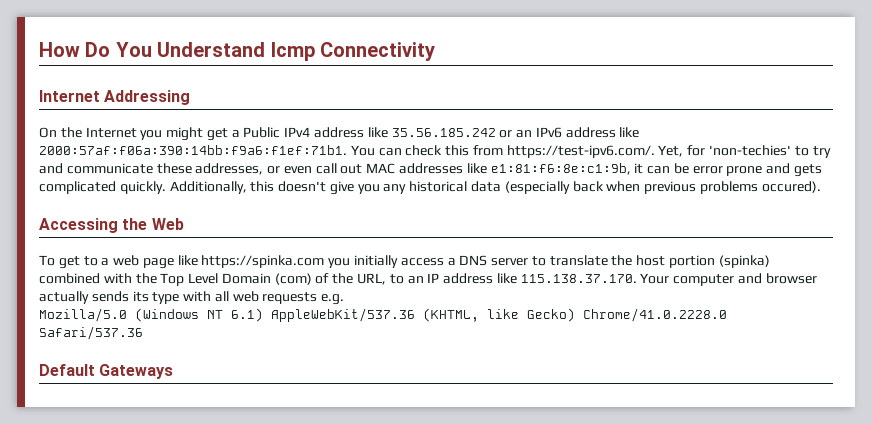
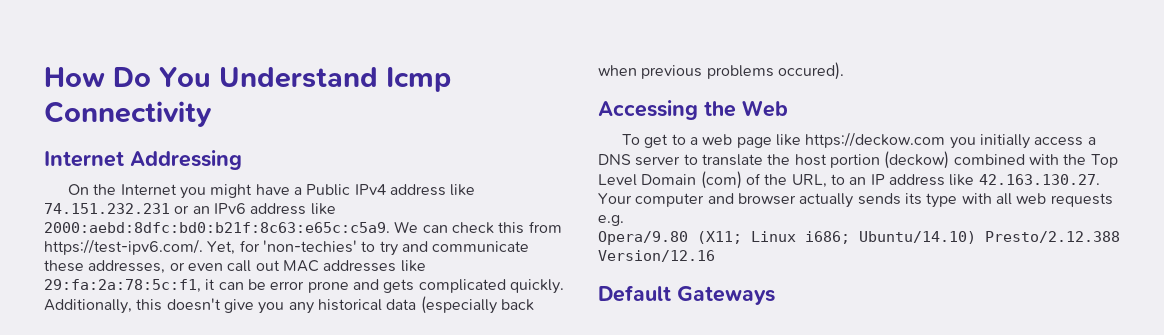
[206,128,228,141] get -> [255,184,290,195] have
[391,128,496,137] 35.56.185.242 -> [44,203,170,214] 74.151.232.231
[39,145,375,156] 2000:57af:f06a:390:14bb:f9a6:f1ef:71b1. You -> [44,221,419,233] 2000:aebd:8dfc:bd0:b21f:8c63:e65c:c5a9. We
[490,163,631,175] e1:81:f6:8e:c1:9b, -> [44,279,201,293] 29:fa:2a:78:5c:f1,
[201,255,325,268] https://spinka.com -> [805,132,946,148] https://deckow.com
[718,255,770,268] (spinka) -> [884,151,950,169] (deckow)
[520,274,637,283] 115.138.37.170. -> [978,174,1100,185] 42.163.130.27.
[39,308,727,322] [39,326,143,340] Mozilla/5.0 (Windows NT 6.1) AppleWebKit/537.36 (KHTML, like Gecko) Chrome/41.0.2228.0 Safari/537.36 -> [598,231,1120,245] [598,250,715,262] Opera/9.80 (X11; Linux i686; Ubuntu/14.10) Presto/2.12.388 Version/12.16

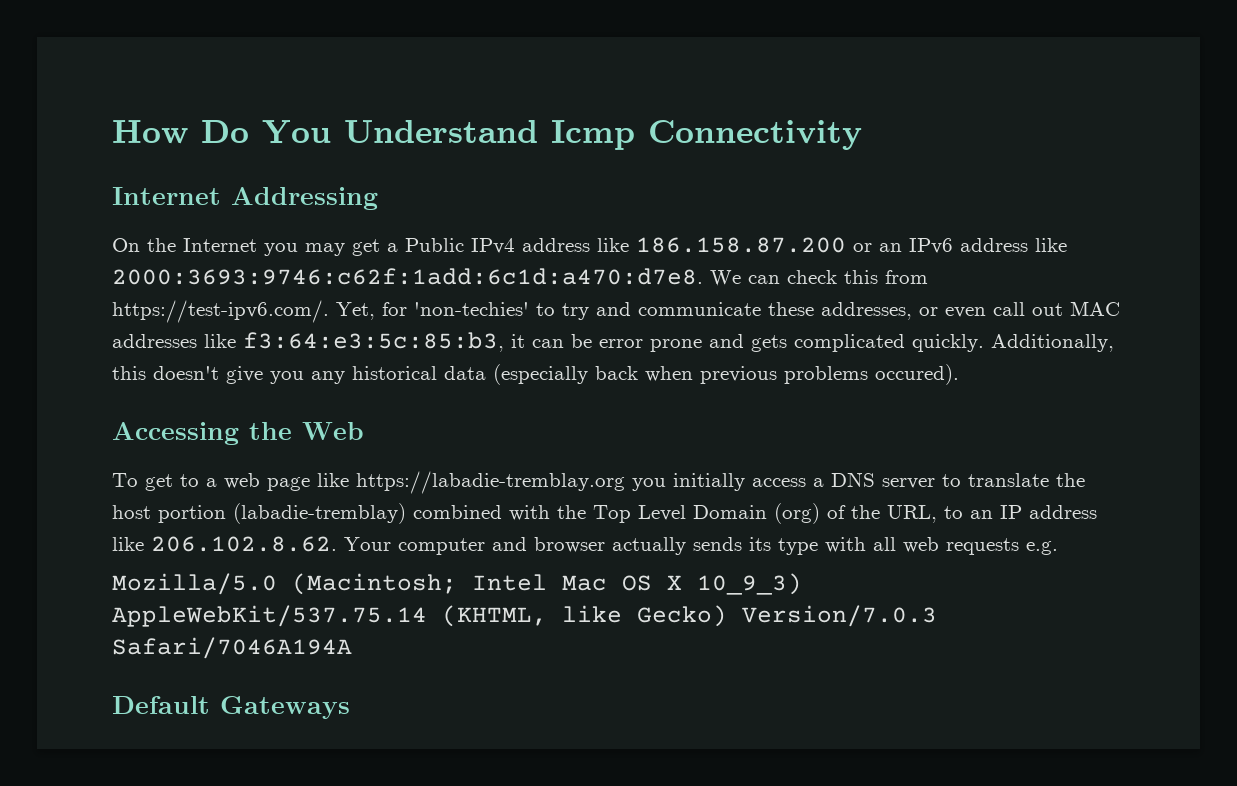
[210,184,290,198] might have -> [305,239,380,256] may get
[44,203,170,214] 74.151.232.231 -> [636,237,846,253] 186.158.87.200
[44,222,390,233] 2000:aebd:8dfc:bd0:b21f:8c63:e65c:c5a9. -> [112,268,703,285] 2000:3693:9746:c62f:1add:6c1d:a470:d7e8.
[44,279,201,293] 29:fa:2a:78:5c:f1, -> [243,332,504,352] f3:64:e3:5c:85:b3,
[805,132,946,148] https://deckow.com -> [356,471,625,494] https://labadie-tremblay.org
[884,151,950,169] (deckow) -> [233,503,406,524] (labadie-tremblay)
[700,171,742,189] (com) -> [774,503,820,524] (org)
[978,174,1100,185] 42.163.130.27. -> [151,536,337,552] 206.102.8.62.
[598,231,1120,245] [598,250,715,262] Opera/9.80 (X11; Linux i686; Ubuntu/14.10) Presto/2.12.388 Version/12.16 -> [112,573,802,595] [112,605,937,627] [112,637,352,659] Mozilla/5.0 (Macintosh; Intel Mac OS X 10_9_3) AppleWebKit/537.75.14 (KHTML, like Gecko) Version/7.0.3 Safari/7046A194A

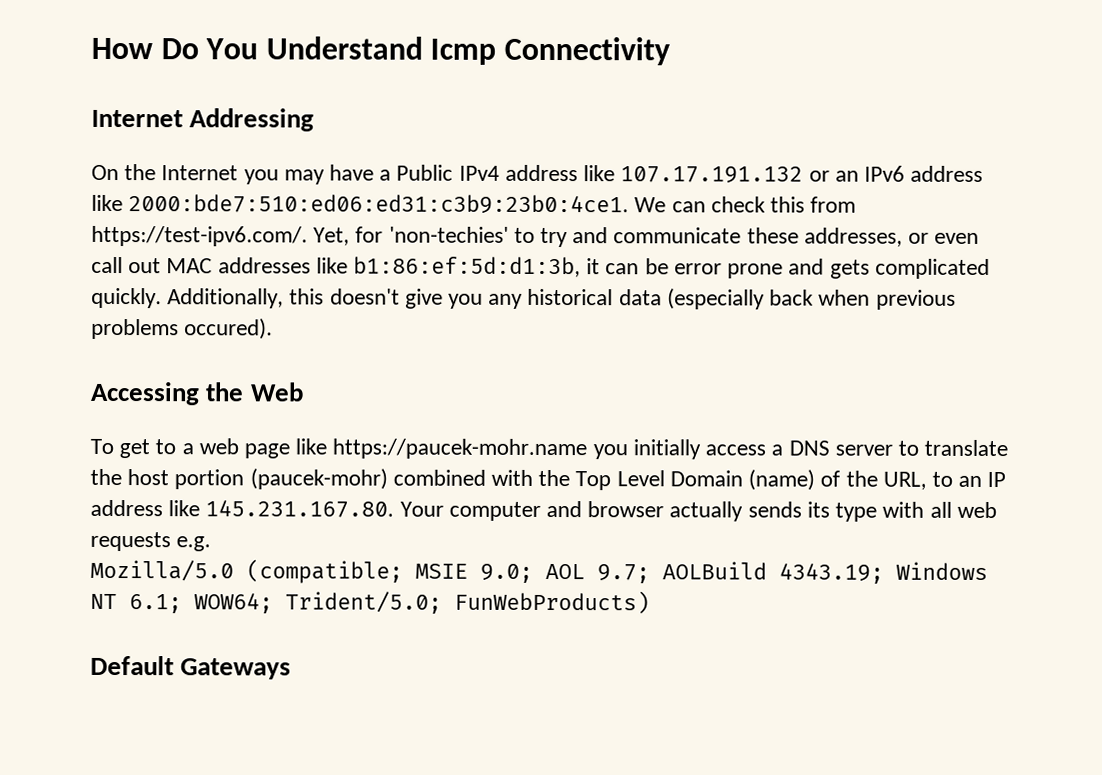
[352,239,380,256] get -> [329,164,375,181] have
[636,237,846,253] 186.158.87.200 -> [620,166,804,184] 107.17.191.132
[112,268,703,285] 2000:3693:9746:c62f:1add:6c1d:a470:d7e8. -> [128,194,630,215] 2000:bde7:510:ed06:ed31:c3b9:23b0:4ce1.
[243,332,504,352] f3:64:e3:5c:85:b3, -> [353,256,582,278] b1:86:ef:5d:d1:3b,
[356,471,625,494] https://labadie-tremblay.org -> [332,438,588,460] https://paucek-mohr.name
[233,503,406,524] (labadie-tremblay) -> [249,468,388,490] (paucek-mohr)
[774,503,820,524] (org) -> [748,469,816,491] (name)
[151,536,337,552] 206.102.8.62. -> [205,500,395,518] 145.231.167.80.
[292,573,802,595] [112,605,937,627] [112,637,352,659] (Macintosh; Intel Mac OS X 10_9_3) AppleWebKit/537.75.14 (KHTML, like Gecko) Version/7.0.3 Safari/7046A194A -> [246,559,988,584] [90,590,650,615] (compatible; MSIE 9.0; AOL 9.7; AOLBuild 4343.19; Windows NT 6.1; WOW64; Trident/5.0; FunWebProducts)

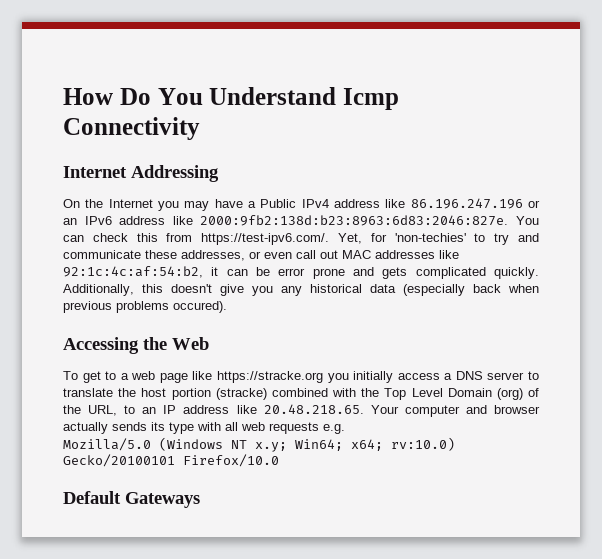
[620,166,804,184] 107.17.191.132 -> [410,198,523,209] 86.196.247.196
[128,194,667,215] 2000:bde7:510:ed06:ed31:c3b9:23b0:4ce1. We -> [200,215,539,226] 2000:9fb2:138d:b23:8963:6d83:2046:827e. You
[353,256,582,278] b1:86:ef:5d:d1:3b, -> [63,266,203,278] 92:1c:4c:af:54:b2,
[332,438,588,460] https://paucek-mohr.name -> [217,371,323,383] https://stracke.org
[249,468,388,490] (paucek-mohr) -> [215,388,267,400] (stracke)
[748,469,816,491] (name) -> [496,388,523,400] (org)
[205,500,395,518] 145.231.167.80. -> [263,404,364,414] 20.48.218.65.
[246,559,988,584] [90,590,650,615] (compatible; MSIE 9.0; AOL 9.7; AOLBuild 4343.19; Windows NT 6.1; WOW64; Trident/5.0; FunWebProducts) -> [159,437,455,452] [63,454,279,467] (Windows NT x.y; Win64; x64; rv:10.0) Gecko/20100101 Firefox/10.0

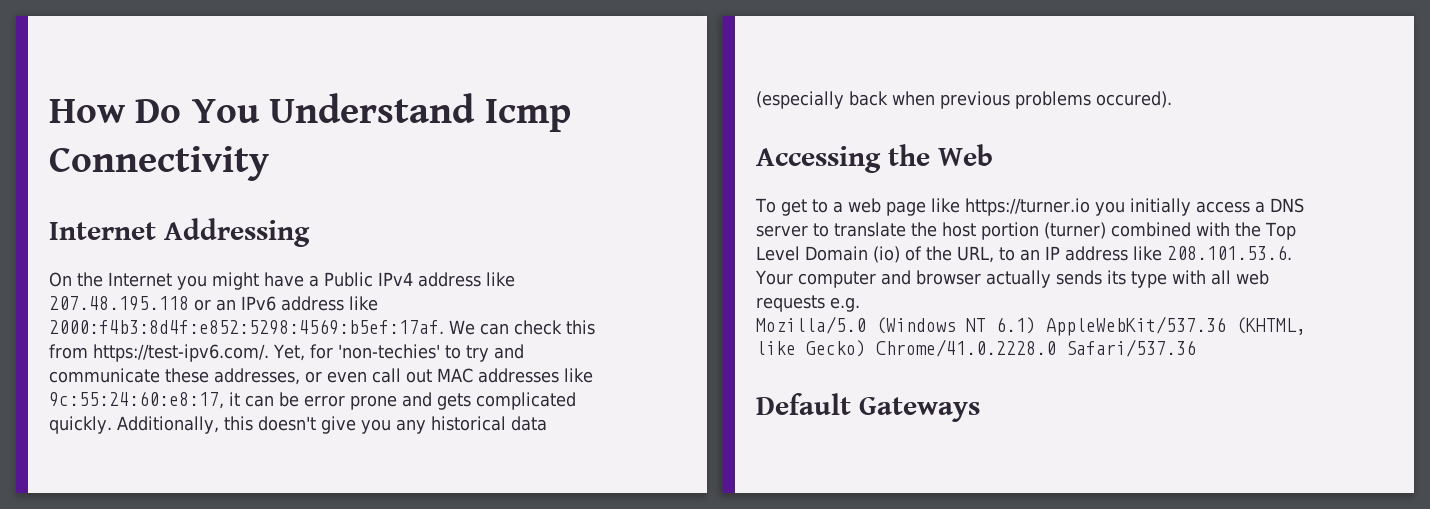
[184,201,210,211] may -> [212,272,259,290] might
[410,198,523,209] 86.196.247.196 -> [49,296,189,311] 207.48.195.118
[200,215,539,226] 2000:9fb2:138d:b23:8963:6d83:2046:827e. You -> [49,319,475,335] 2000:f4b3:8d4f:e852:5298:4569:b5ef:17af. We
[63,266,203,278] 92:1c:4c:af:54:b2, -> [49,391,224,409] 9c:55:24:60:e8:17,
[217,371,323,383] https://stracke.org -> [964,198,1090,216] https://turner.io
[215,388,267,400] (stracke) -> [1044,222,1106,239] (turner)
[496,388,523,400] (org) -> [873,246,900,263] (io)
[263,404,364,414] 20.48.218.65. -> [1167,245,1292,260] 208.101.53.6.
[255,437,455,452] [63,454,279,467] x.y; Win64; x64; rv:10.0) Gecko/20100101 Firefox/10.0 -> [996,316,1306,336] [756,339,1196,357] 6.1) AppleWebKit/537.36 (KHTML, like Gecko) Chrome/41.0.2228.0 Safari/537.36

